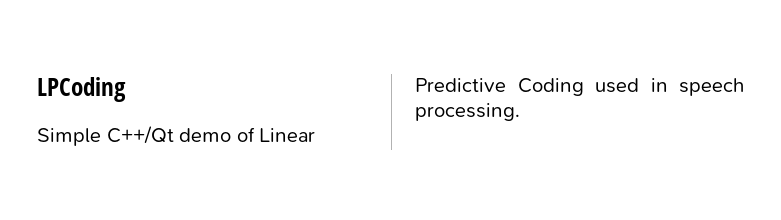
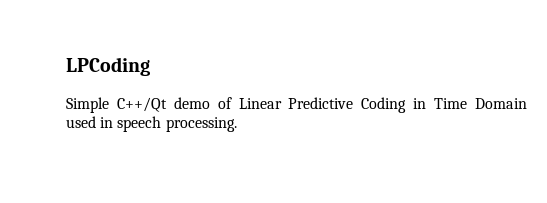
(584, 87) none -> [413,98,528,109] in Time Domain

